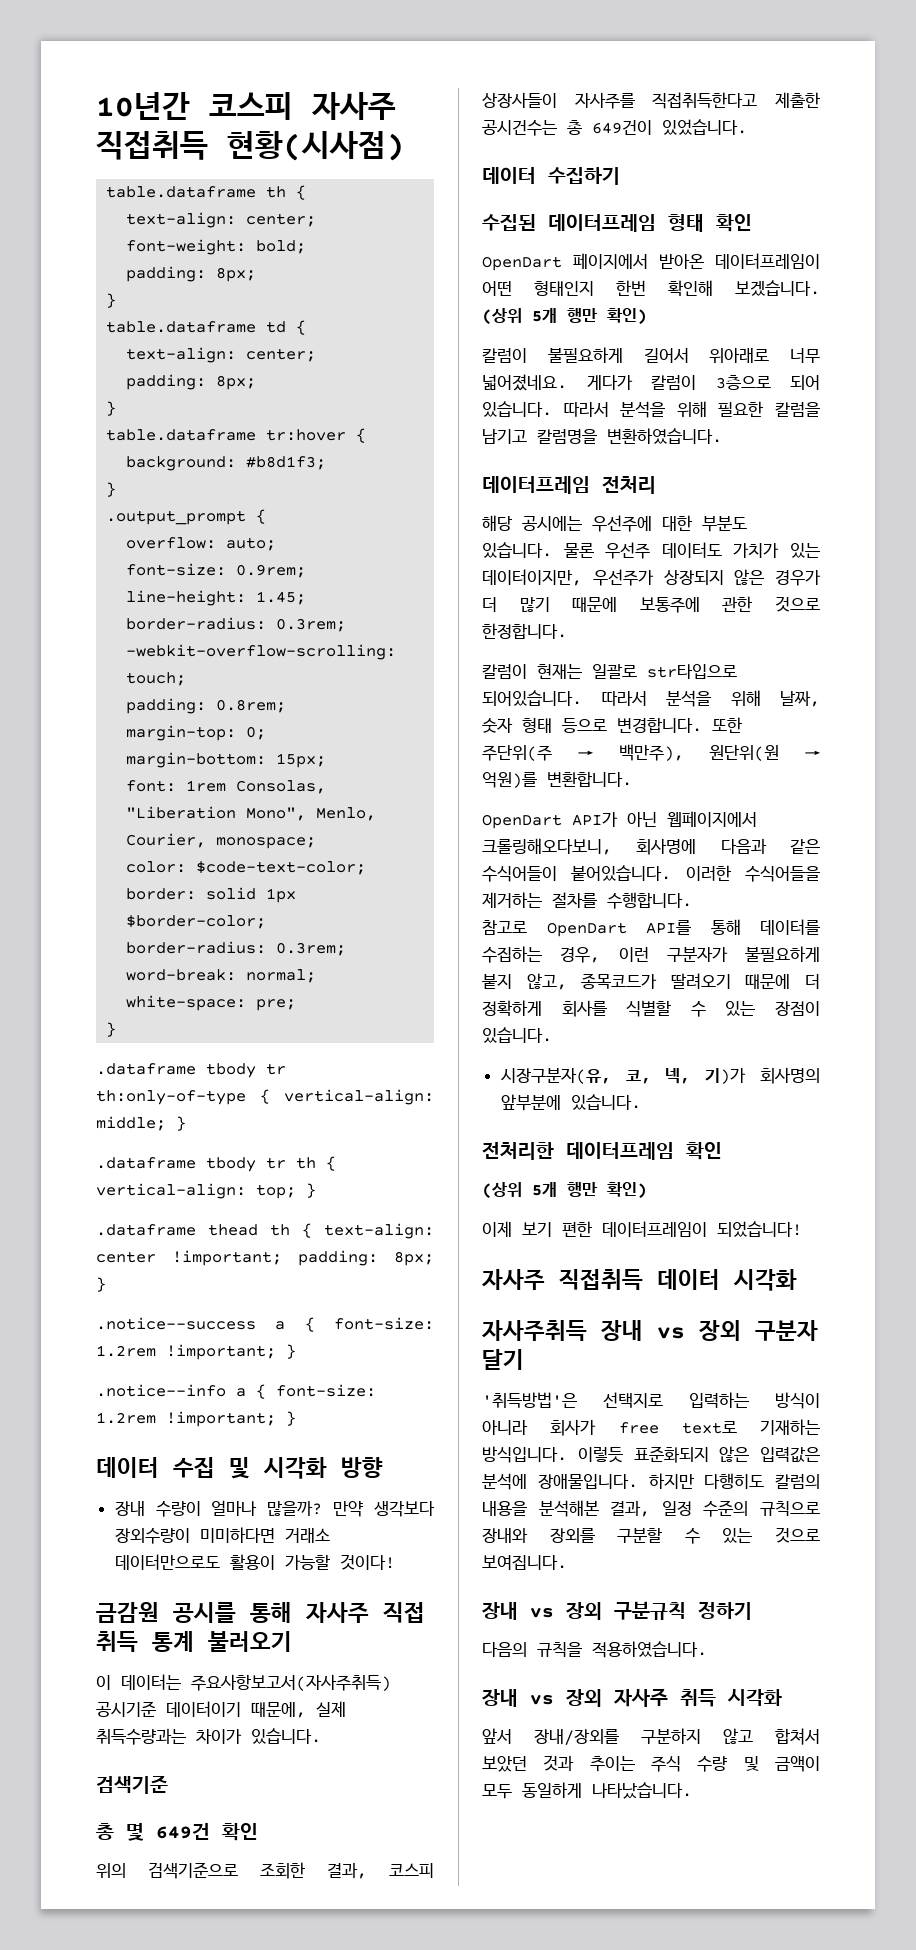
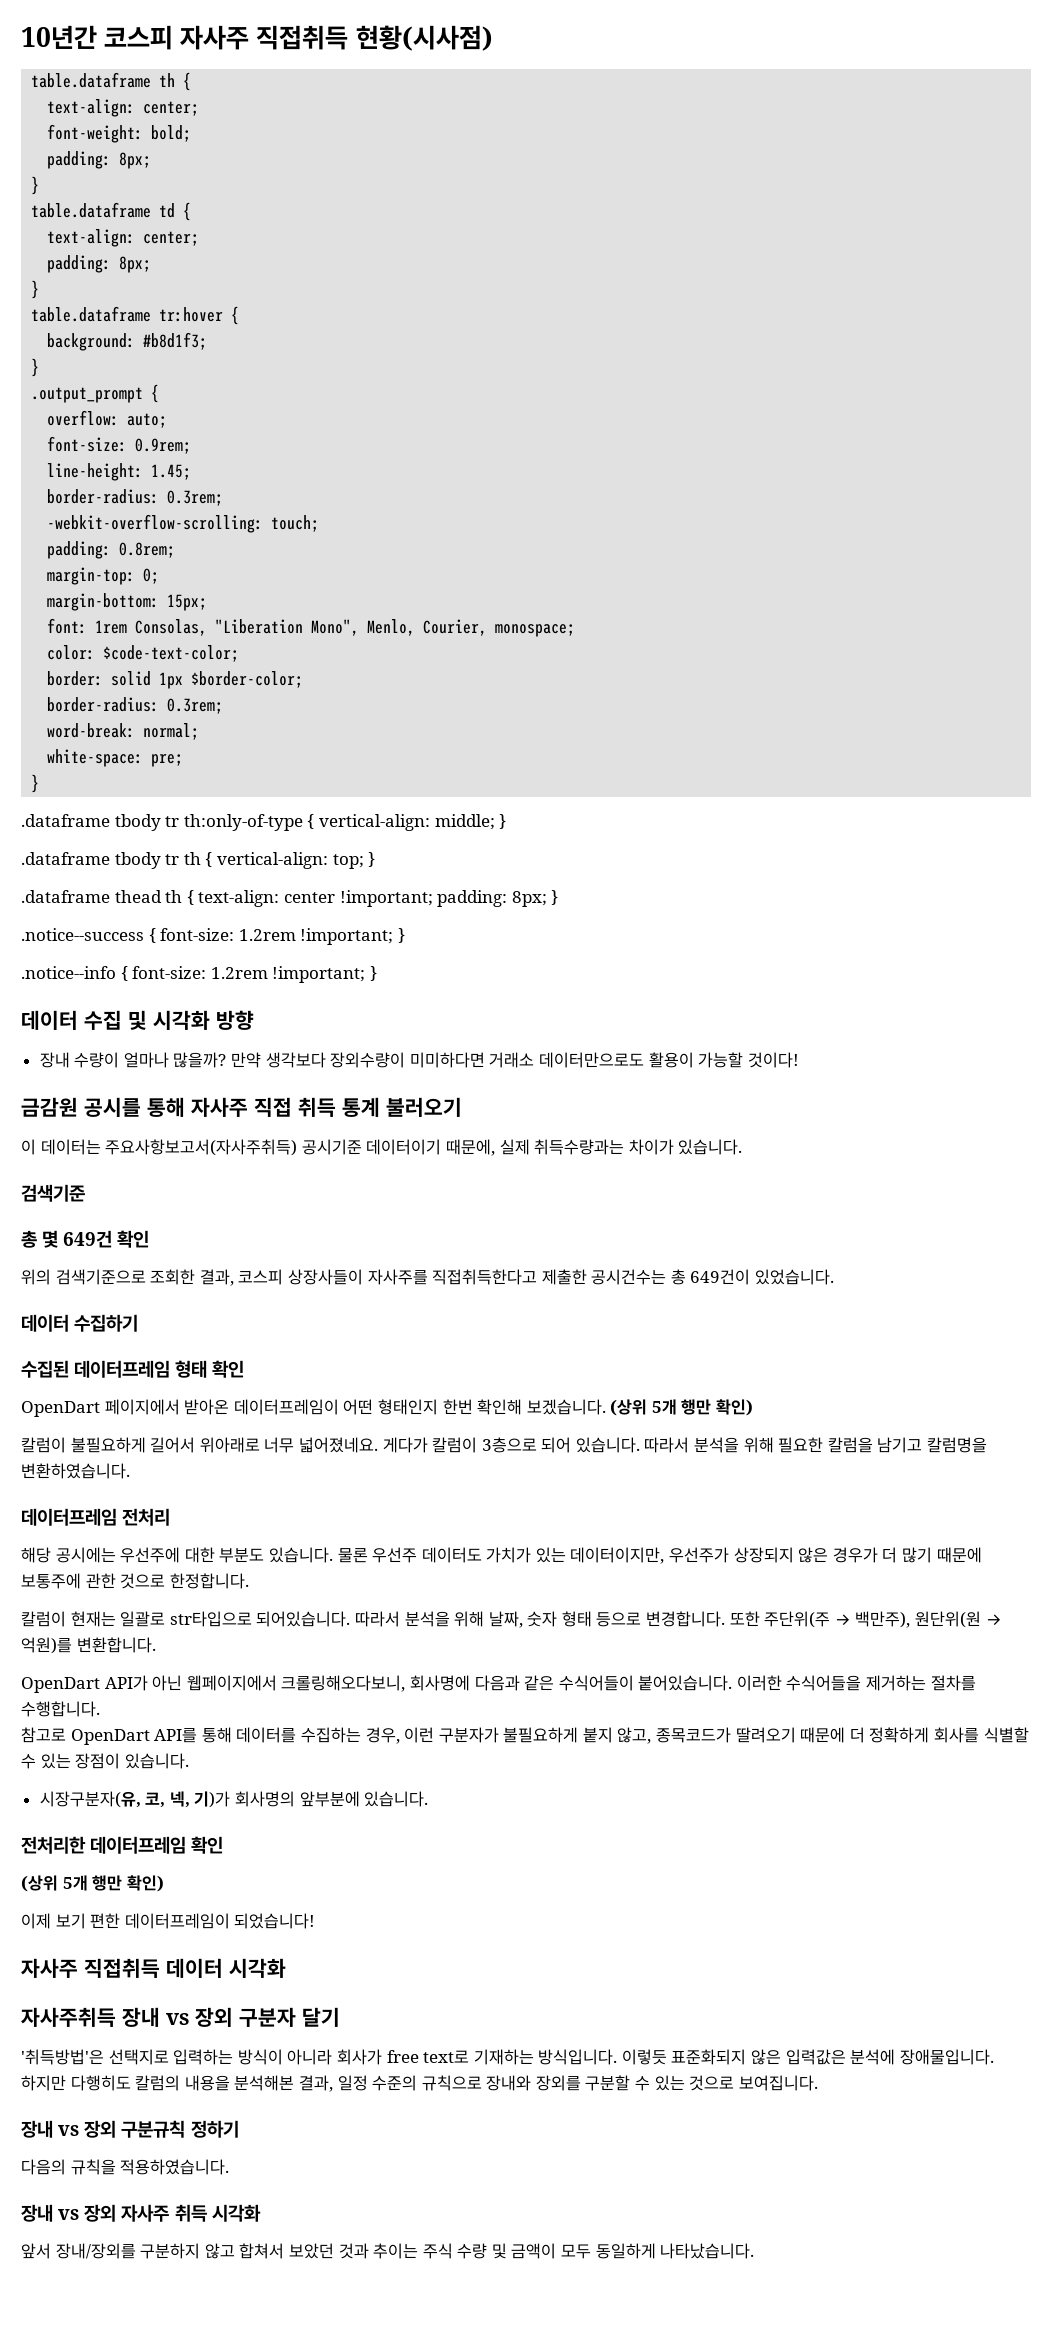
[275,1321,286,1330] a -> (144, 934) none
[236,1388,246,1397] a -> (116, 972) none

